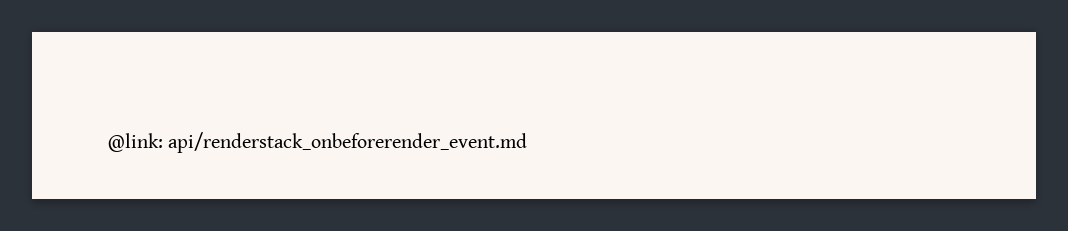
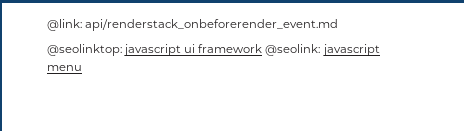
(528, 142) none -> [47,44,380,56] [47,65,82,71] // @seolinktop: javascript ui framework @seolink: javascript menu

